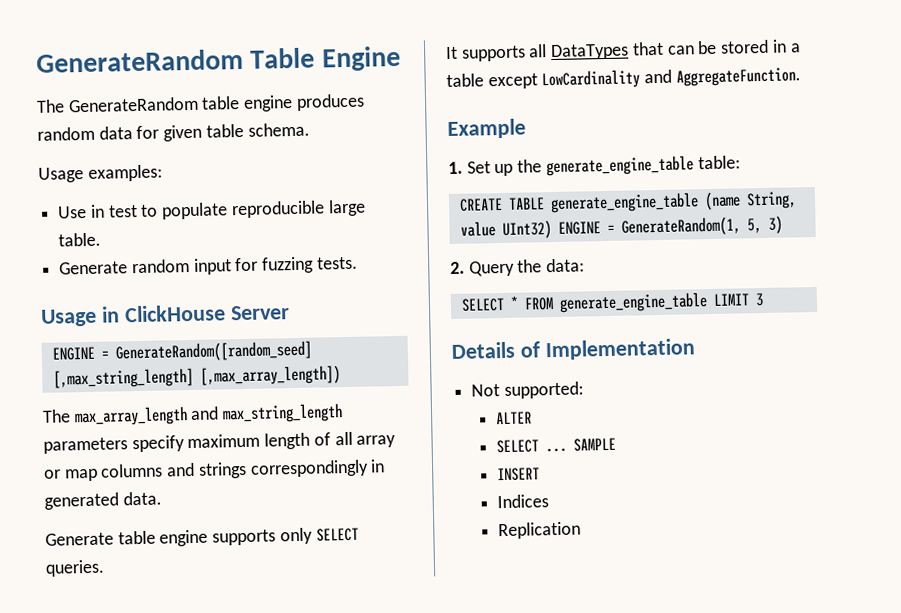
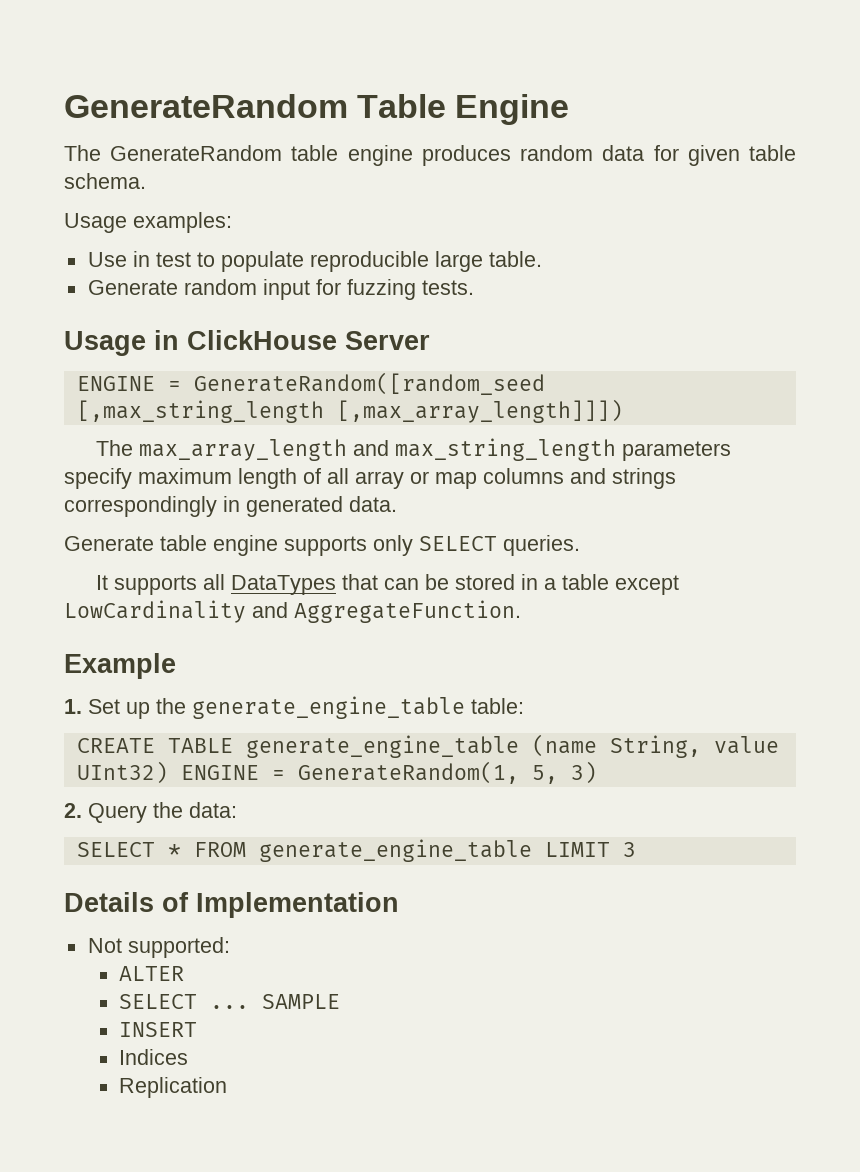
[114,340,312,363] [52,365,341,389] GenerateRandom([random_seed] [,max_string_length] [,max_array_length]) -> [193,372,545,395] [76,399,623,423] GenerateRandom([random_seed [,max_string_length [,max_array_length]]])

